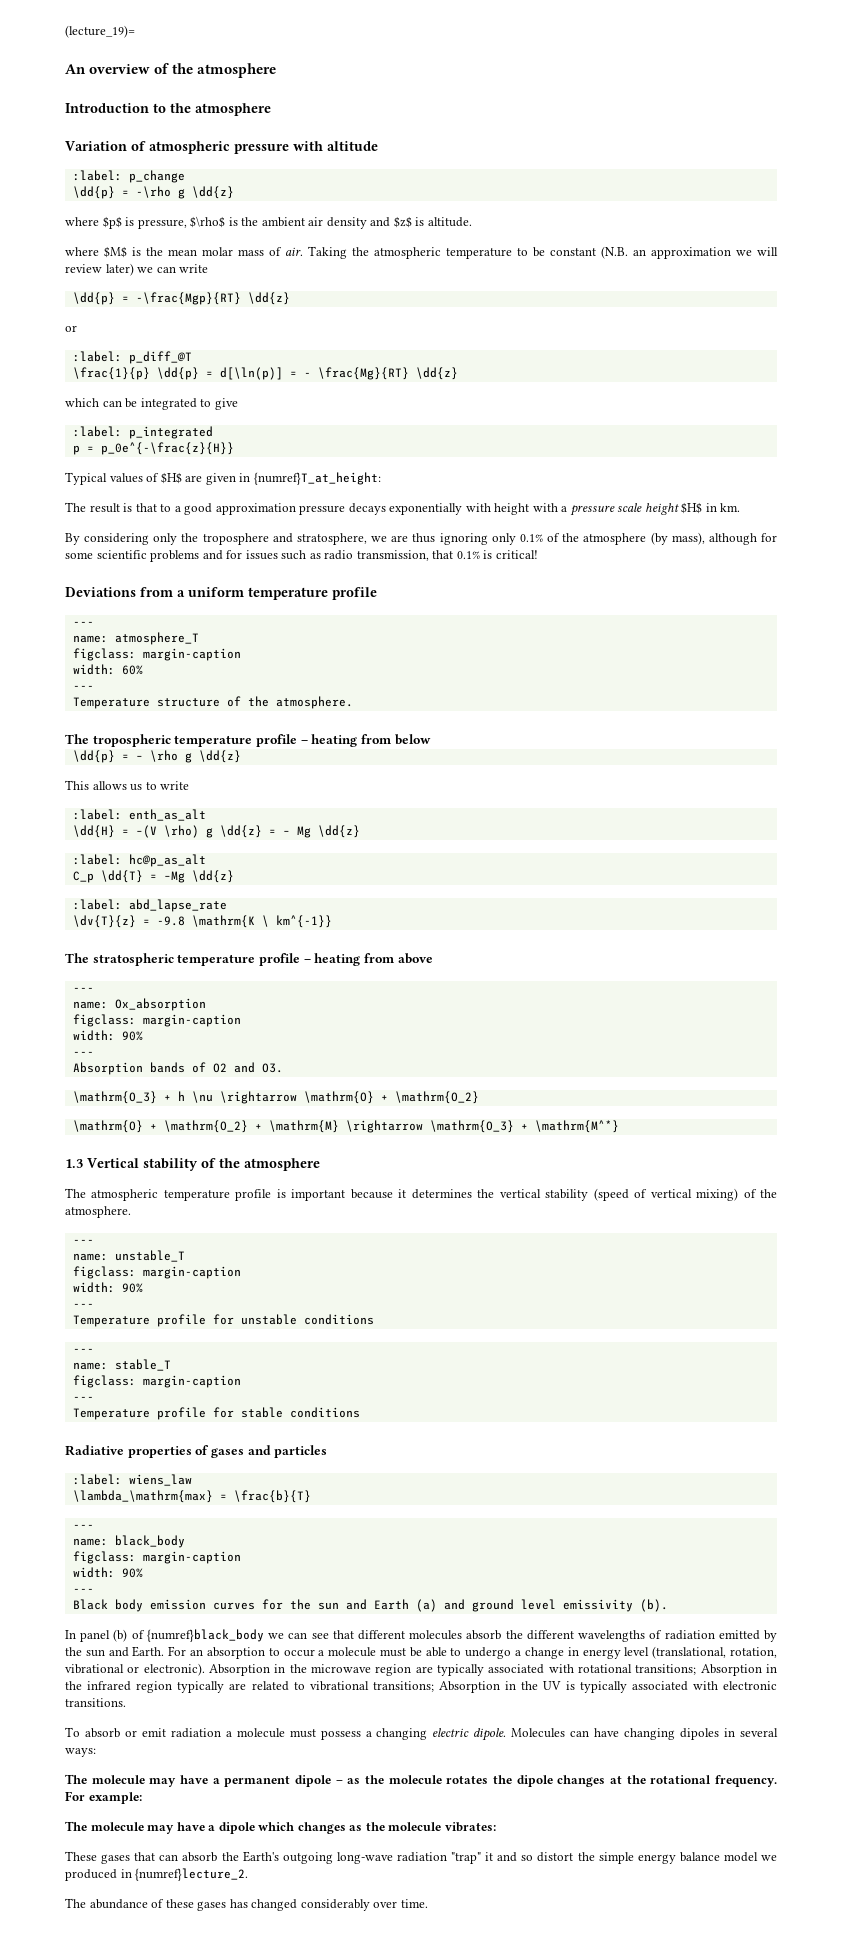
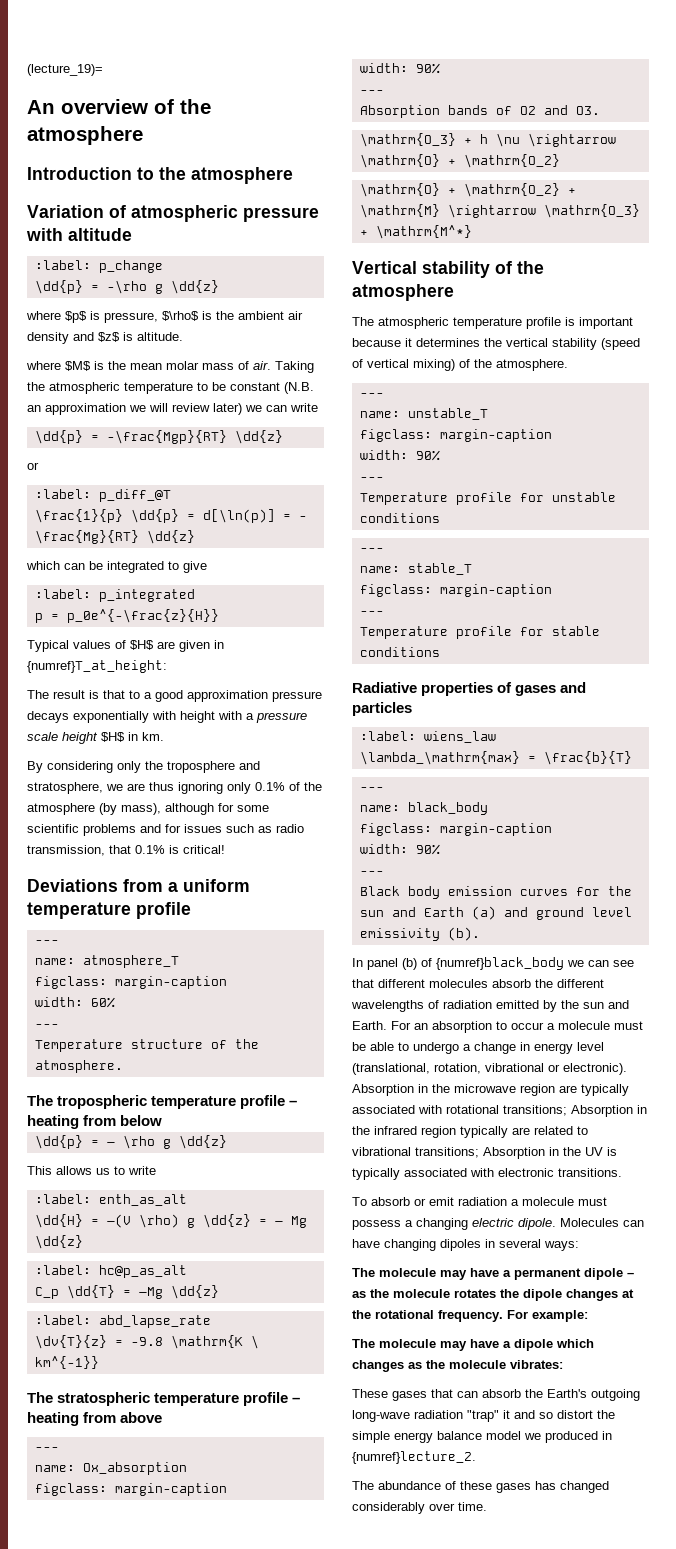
[65,1159,83,1168] 1.3 -> (472, 232) none

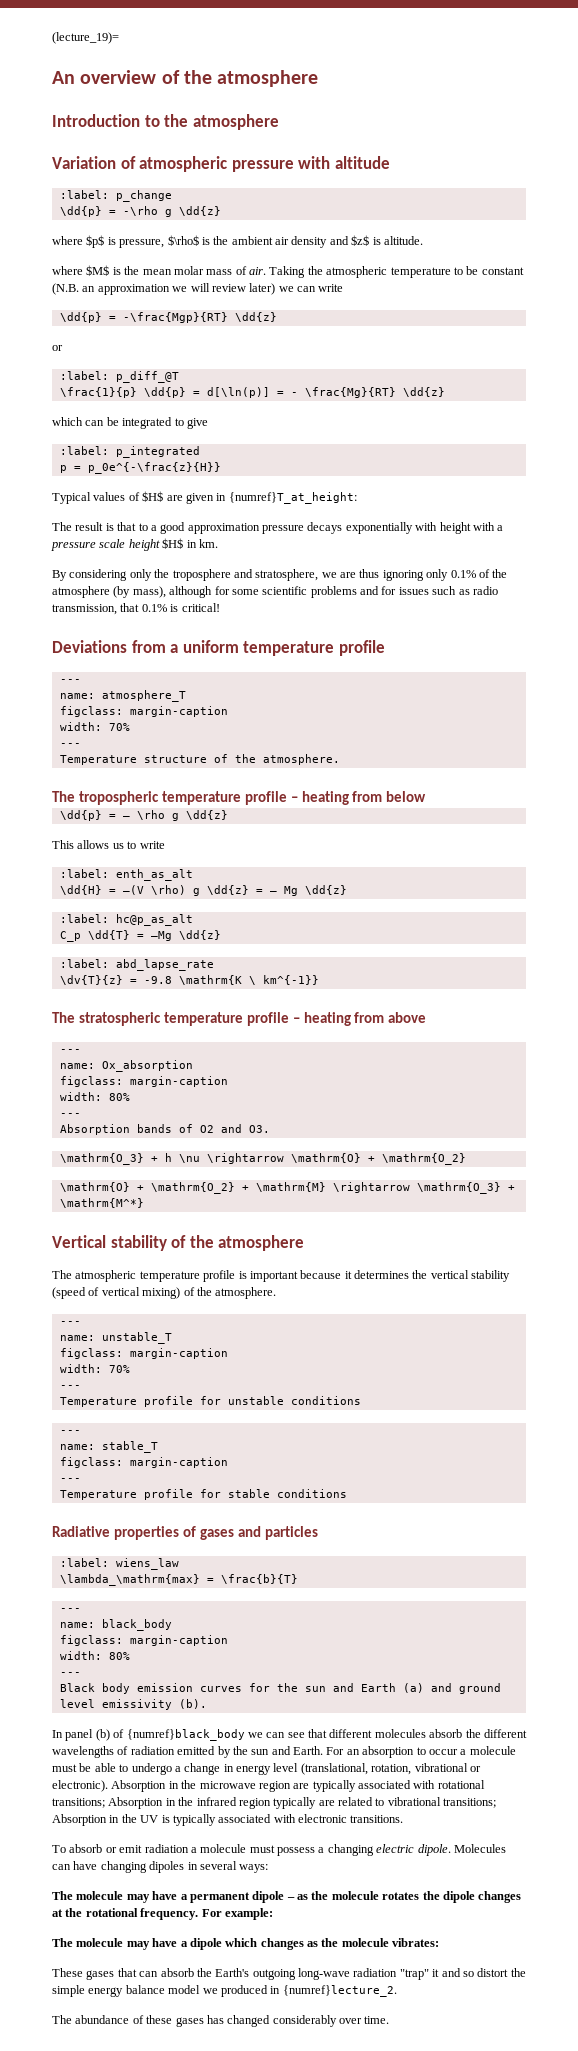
[90,997,115,1008] 60% -> [108,723,130,731] 70%
[415,63,440,74] 90% -> [108,1093,130,1101] 80%
[415,450,440,461] 90% -> [108,1365,130,1373] 70%
[415,844,440,855] 90% -> [108,1652,130,1660] 80%

